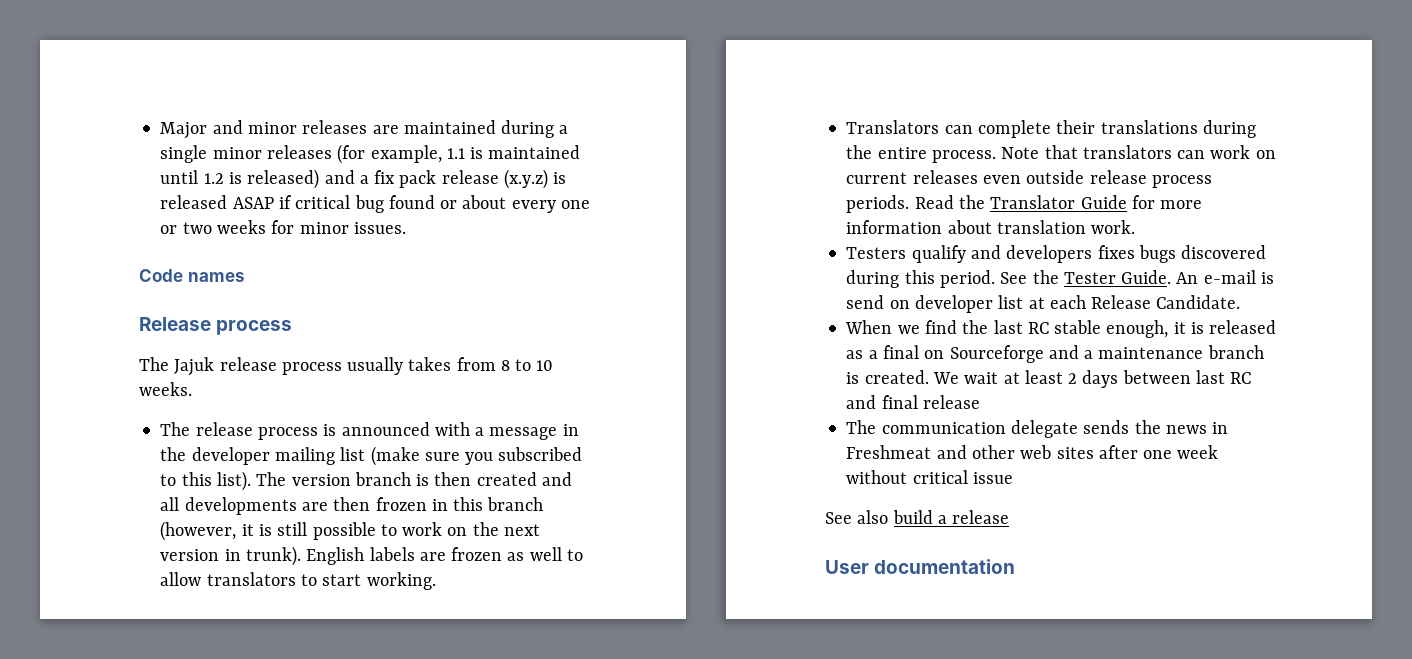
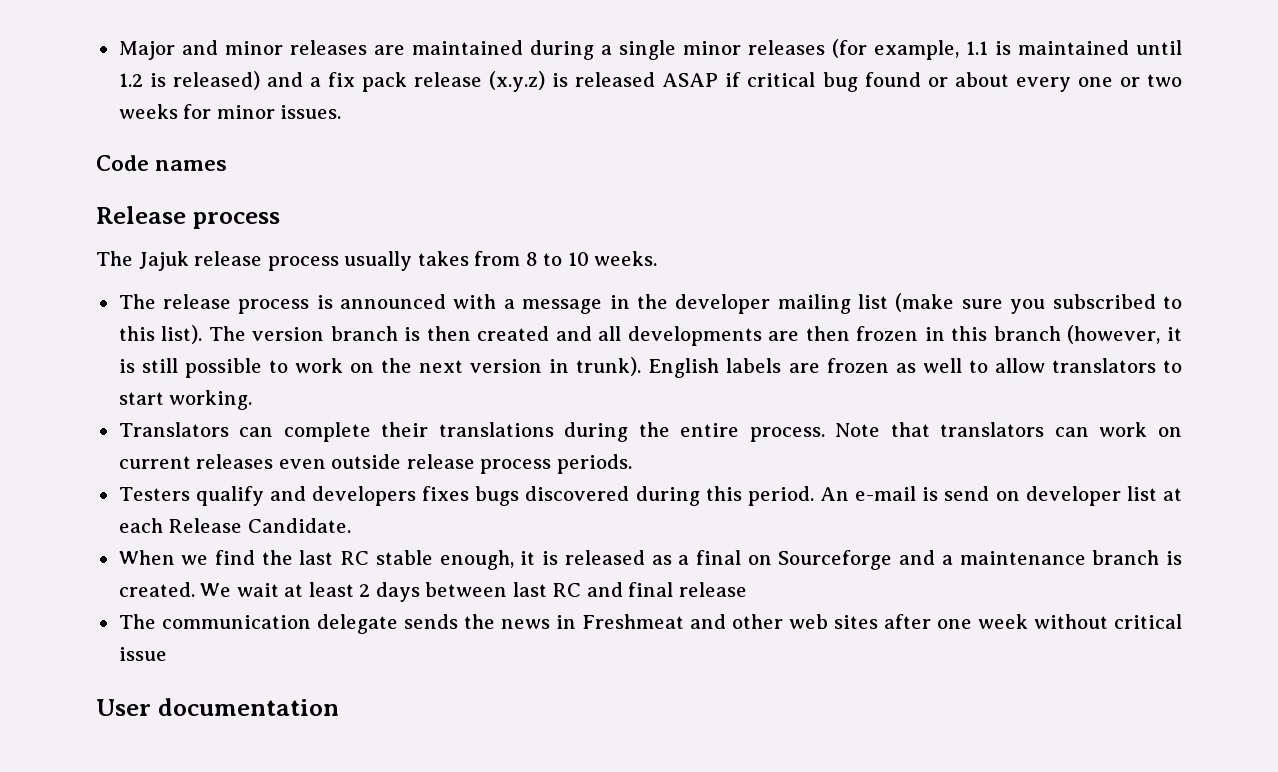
[914,195,1203,209] [846,220,1136,234] Read the Translator Guide for more information about translation work. -> (632, 464) none
[1000,270,1172,284] See the Tester Guide. -> (814, 496) none
[825,510,1010,524] // See also build a release -> (167, 654) none

